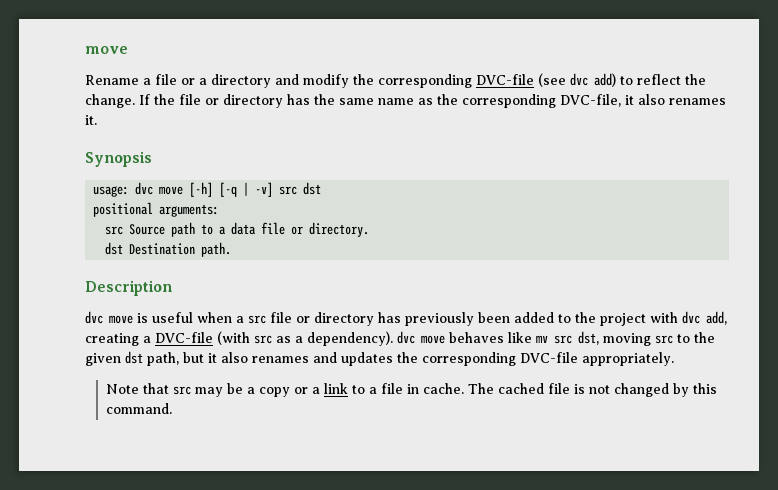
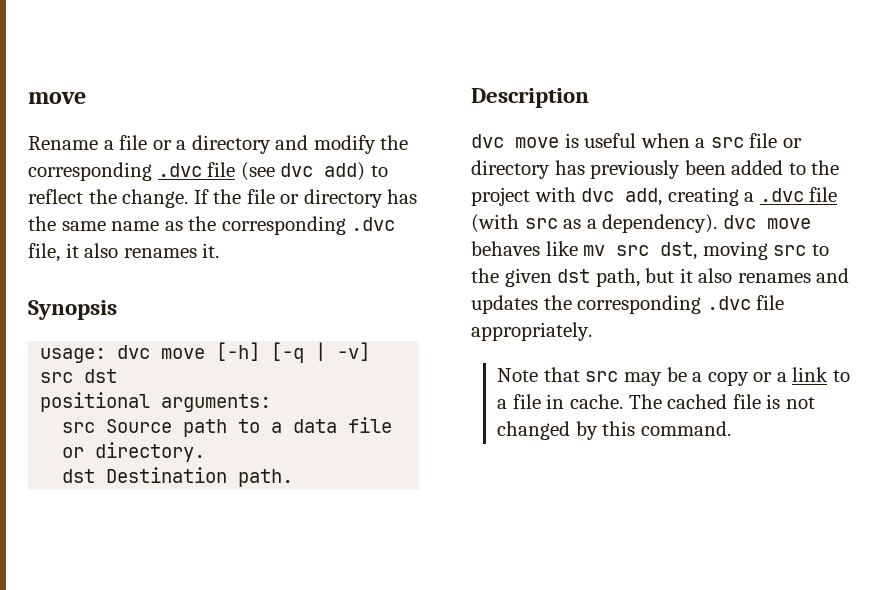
[476,74,534,85] DVC-file -> [157,162,236,177] .dvc file
[560,94,621,107] DVC-file, -> [351,217,396,231] [28,243,60,262] .dvc file,
[155,332,213,343] DVC-file -> [759,187,838,202] .dvc file
[520,352,578,363] DVC-file -> [706,295,785,310] .dvc file

